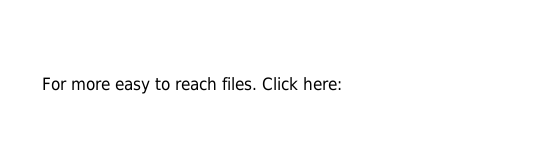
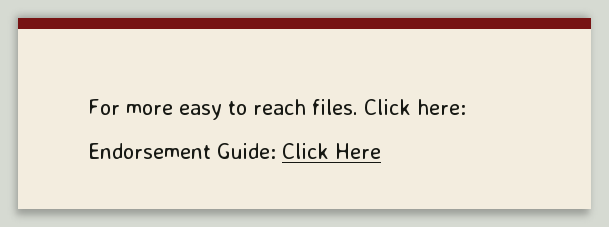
(342, 84) none -> [88,143,381,159] // Endorsement Guide: Click Here

